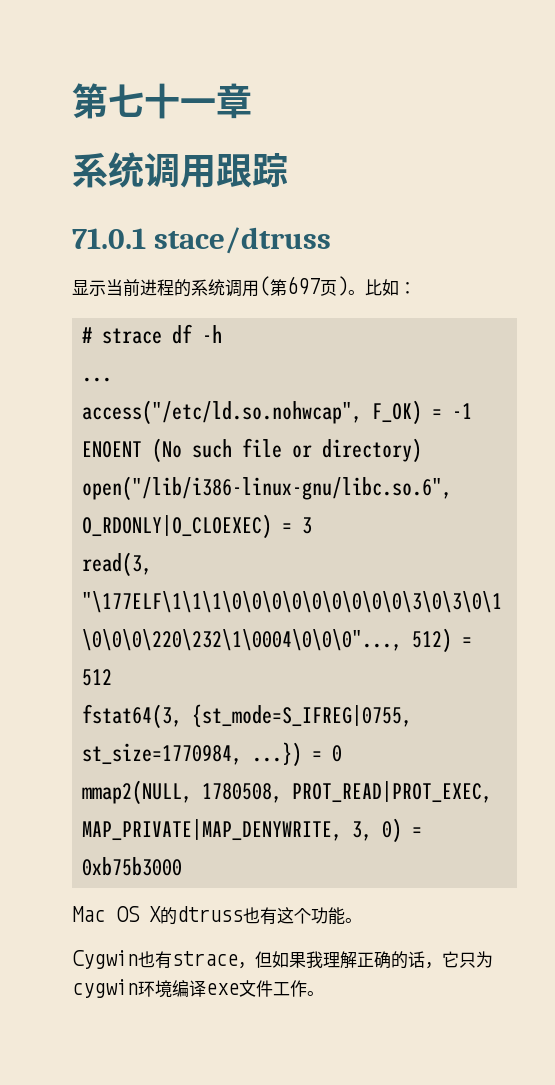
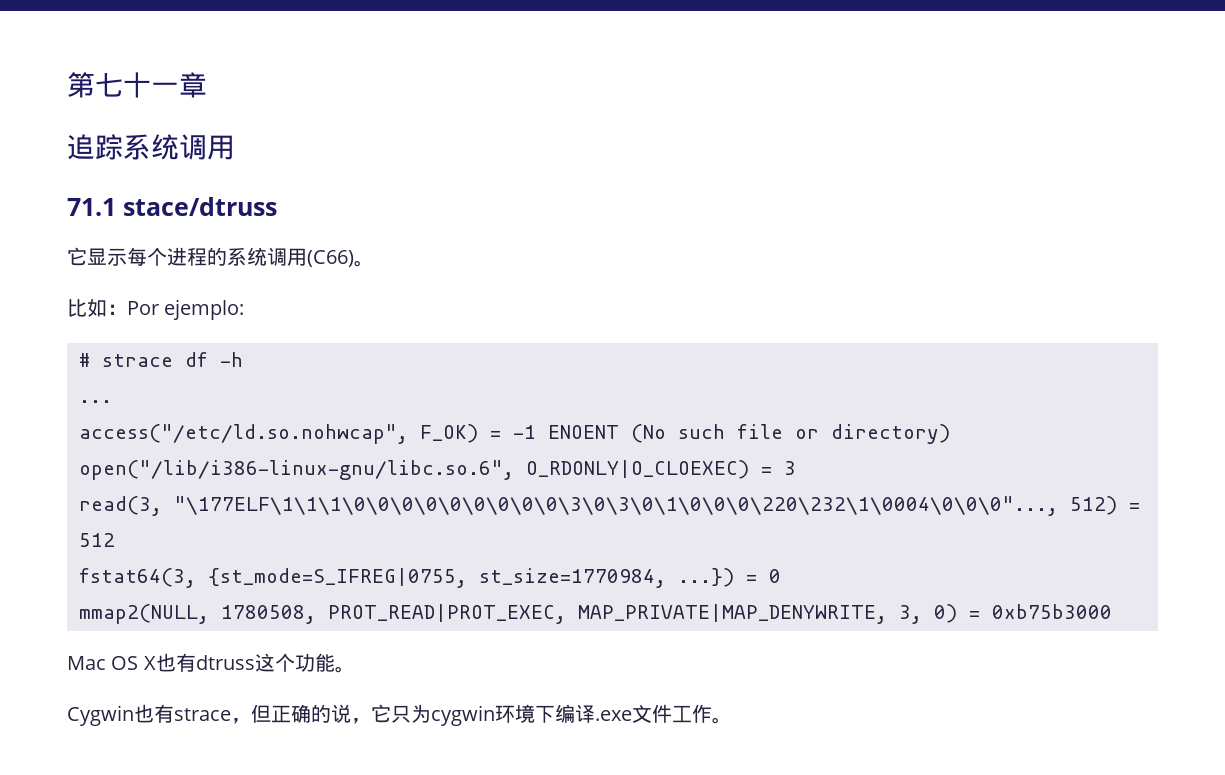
[72,152,288,188] [72,228,146,249] 系统调用跟踪 // 71.0.1 -> [67,134,235,160] [67,198,116,216] 追踪系统调用 // 71.1
[72,279,140,297] 显示当前 -> [67,247,167,266] 它显示每个
[259,276,365,296] (第697页)。 -> [307,250,374,267] (C66)。 //
(416, 288) none -> [127,299,245,320] Por ejemplo:
[160,906,277,925] 的dtruss也有 -> [155,653,255,672] 也有dtruss
[272,951,425,969] 如果我理解正确的话 -> [271,704,351,723] 正确的说
[172,980,239,997] 编译exe -> [535,704,632,723] 下编译.exe

